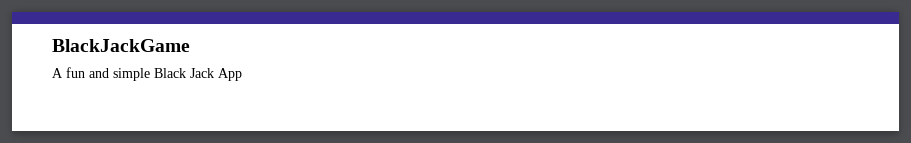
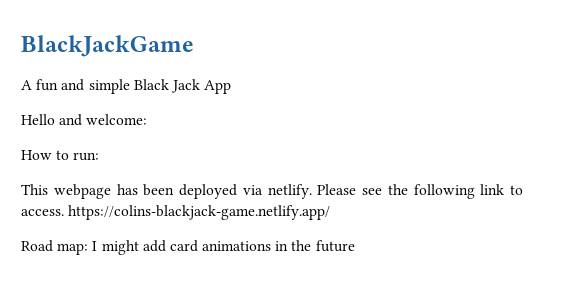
(242, 74) none -> [21,114,148,126] [21,150,100,161] [21,184,523,199] [21,205,331,220] [21,240,355,255] // Hello and welcome: // How to run: // This webpage has been deployed via netlify. Please see the following link to access. https://colins-blackjack-game.netlify.app/ // Road map: I might add card animations in the future

